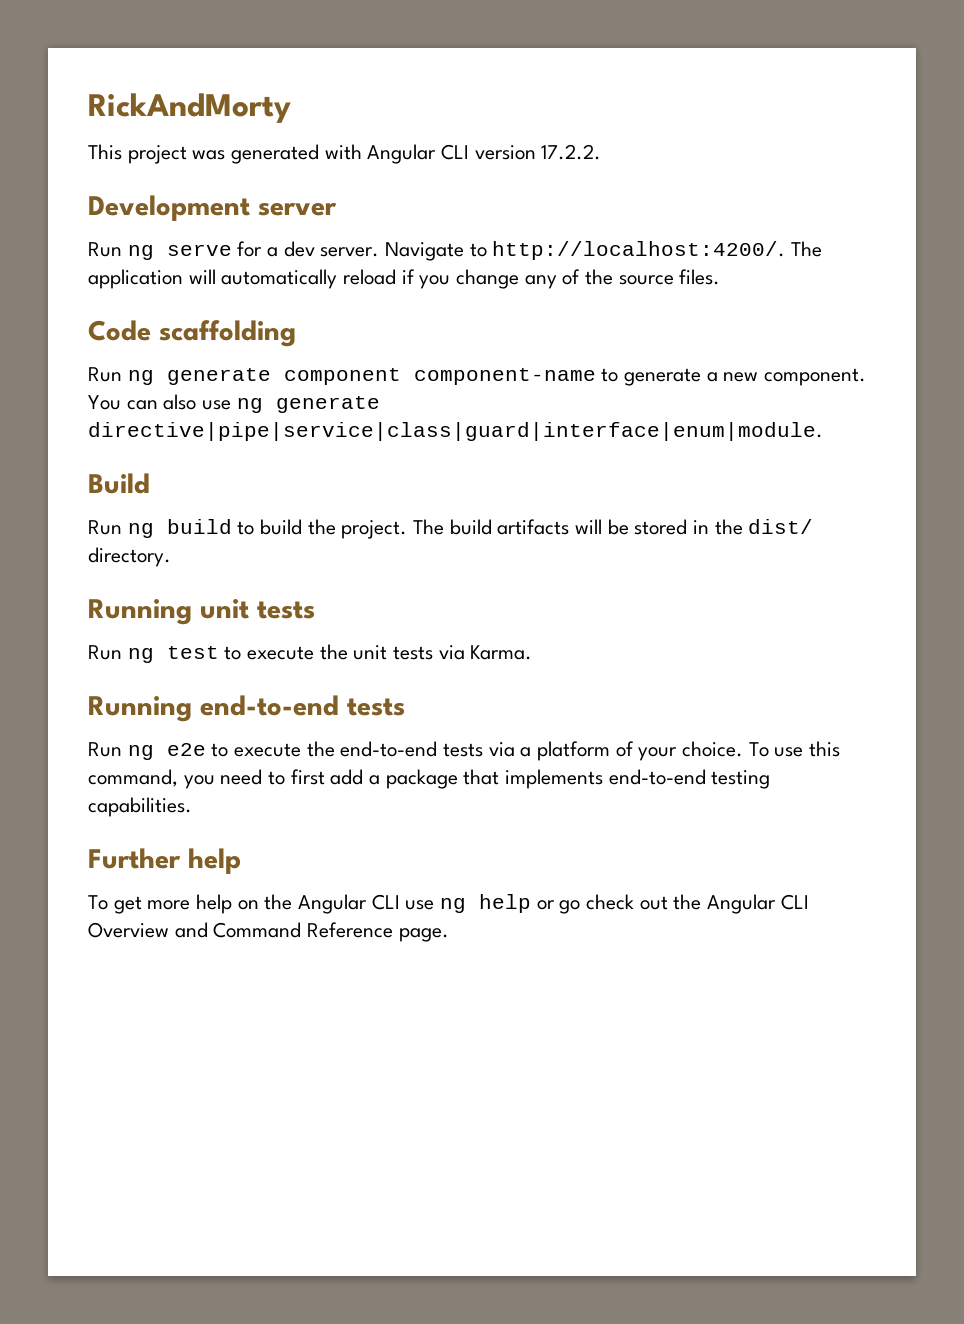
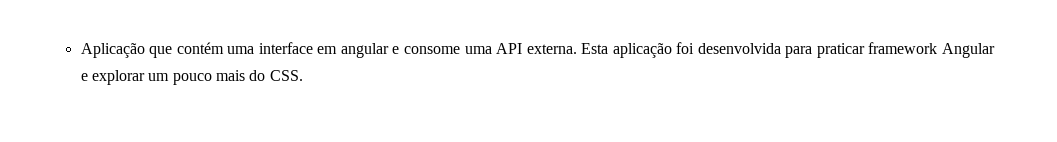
[88,93,291,123] [88,144,602,164] [88,195,337,221] [88,241,823,261] [88,269,721,289] [88,320,296,347] [88,367,867,386] [88,394,380,413] [88,422,823,441] [88,473,150,494] [88,519,814,539] [88,547,171,567] [88,599,315,625] [88,644,533,663] [88,695,405,722] [88,741,841,761] [88,769,771,789] [88,797,192,817] [88,848,241,874] [88,894,809,914] [88,922,449,942] RickAndMorty // This project was generated with Angular CLI version 17.2.2. // Development server // Run ng serve for a dev server. Navigate to http://localhost:4200/. The application will automatically reload if you change any of the source files. // Code scaffolding // Run ng generate component component-name to generate a new component. You can also use ng generate directive|pipe|service|class|guard|interface|enum|module. // Build // Run ng build to build the project. The build artifacts will be stored in the dist/ directory. // Running unit tests // Run ng test to execute the unit tests via Karma. // Running end-to-end tests // Run ng e2e to execute the end-to-end tests via a platform of your choice. To use this command, you need to first add a package that implements end-to-end testing capabilities. // Further help // To get more help on the Angular CLI use ng help or go check out the Angular CLI Overview and Command Reference page. -> [80,42,995,58] [80,70,303,85] Aplicação que contém uma interface em angular e consome uma API externa. Esta aplicação foi desenvolvida para praticar framework Angular e explorar um pouco mais do CSS.

